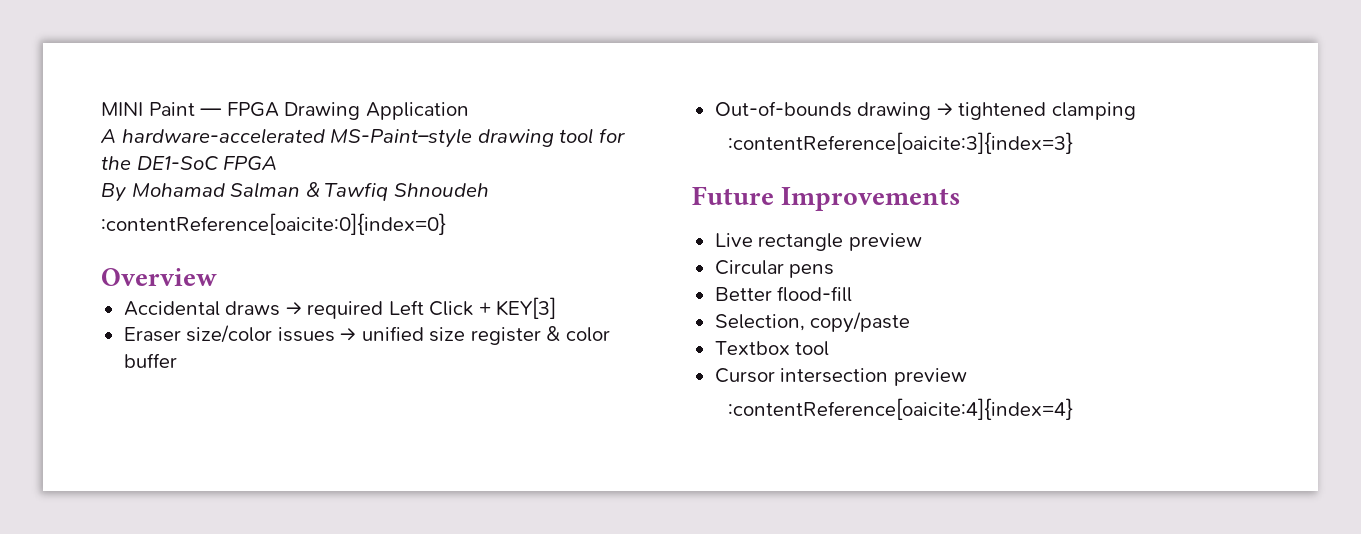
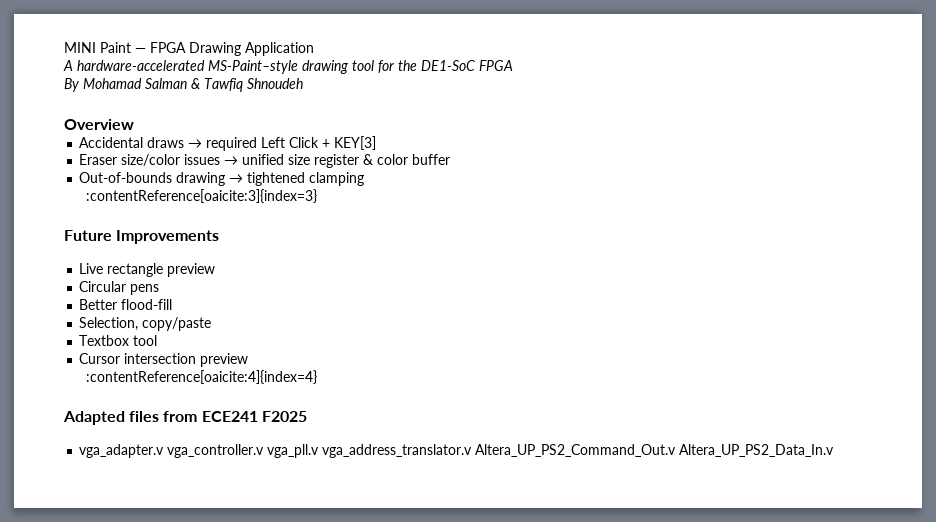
[101,213,446,235] // :contentReference[oaicite:0]{index=0} -> (303, 83) none
(1073, 409) none -> [63,411,307,425] [79,444,835,458] // Adapted files from ECE241 F2025 // vga_adapter.v vga_controller.v vga_pll.v vga_address_translator.v Altera_UP_PS2_Command_Out.v Altera_UP_PS2_Data_In.v

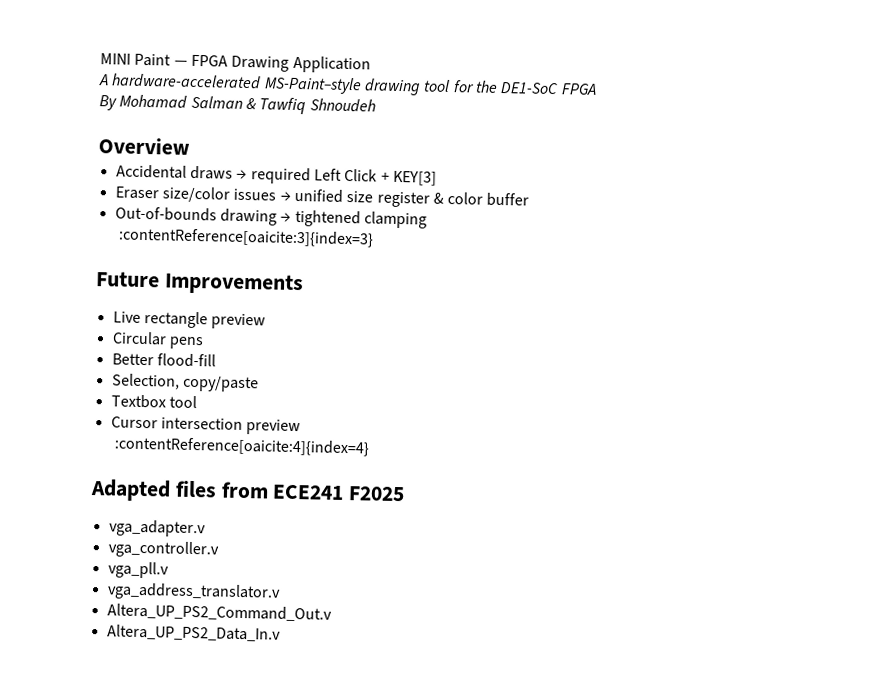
(165, 451) none -> (206, 528) //
(265, 451) none -> (219, 549) //
(320, 451) none -> (169, 570) //
(473, 451) none -> (281, 592) //
(677, 450) none -> (332, 612) //

